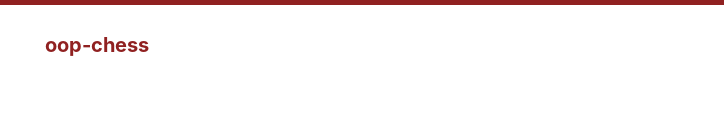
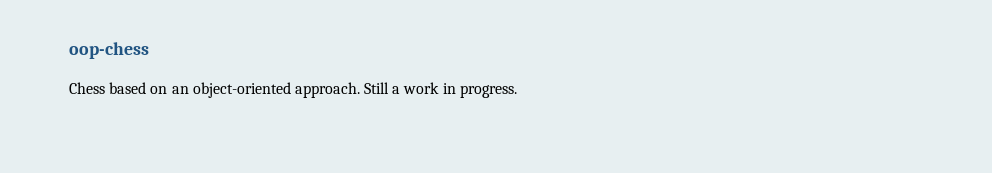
(149, 46) none -> [69,82,517,98] // Chess based on an object-oriented approach. Still a work in progress.

